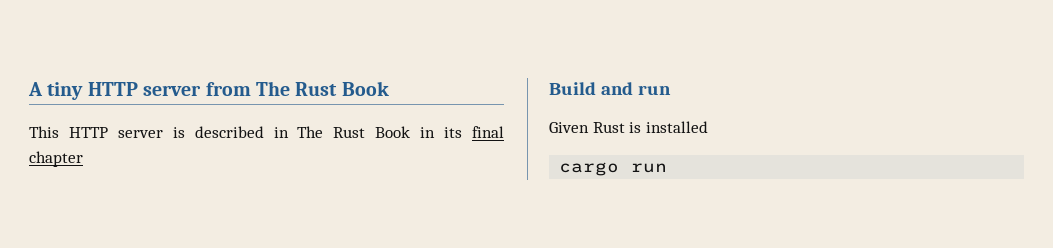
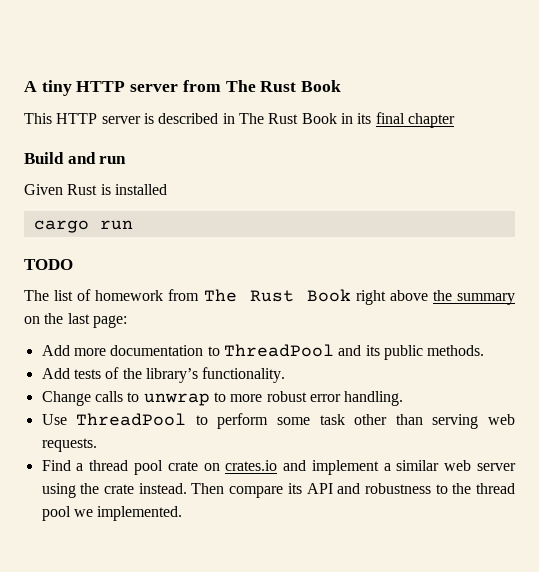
(668, 168) none -> [24,259,73,270] [24,289,515,305] [24,313,127,328] [41,344,485,360] [41,367,286,383] [41,391,404,406] [41,413,516,429] [41,438,97,452] [41,460,517,475] [41,483,515,498] [41,506,183,521] // TODO // The list of homework from The Rust Book right above the summary on the last page: // Add more documentation to ThreadPool and its public methods. // Add tests of the library’s functionality. // Change calls to unwrap to more robust error handling. // Use ThreadPool to perform some task other than serving web requests. // Find a thread pool crate on crates.io and implement a similar web server using the crate instead. Then compare its API and robustness to the thread pool we implemented.

